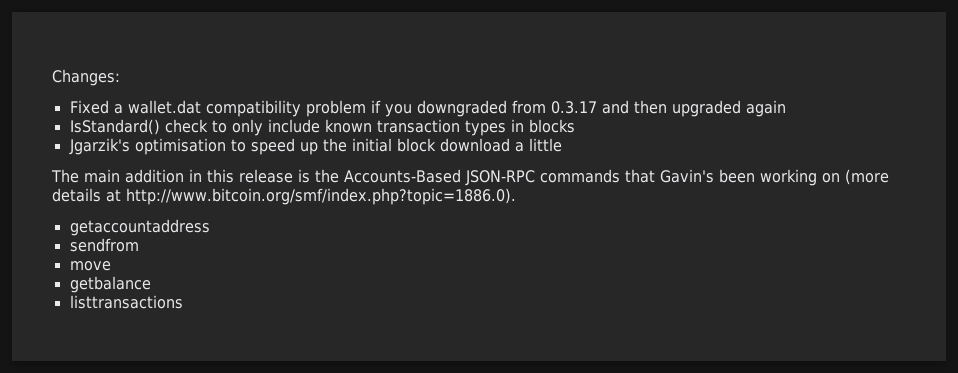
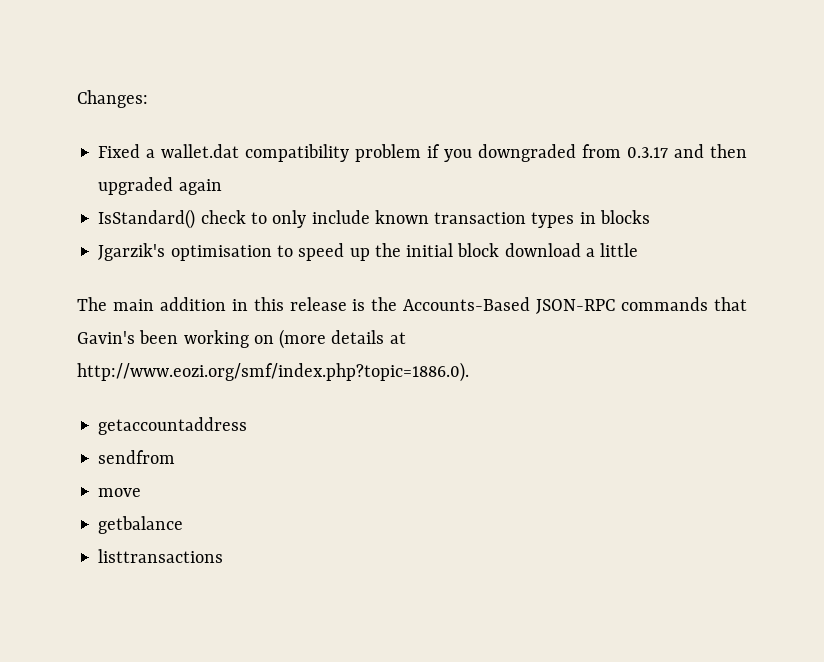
[126,188,516,205] http://www.bitcoin.org/smf/index.php?topic=1886.0). -> [77,362,469,382] http://www.eozi.org/smf/index.php?topic=1886.0).

